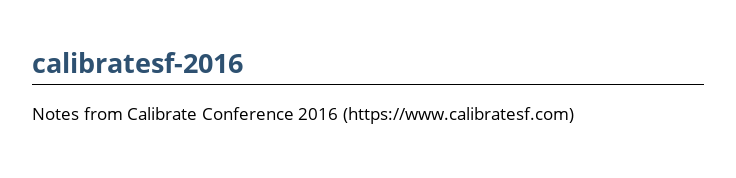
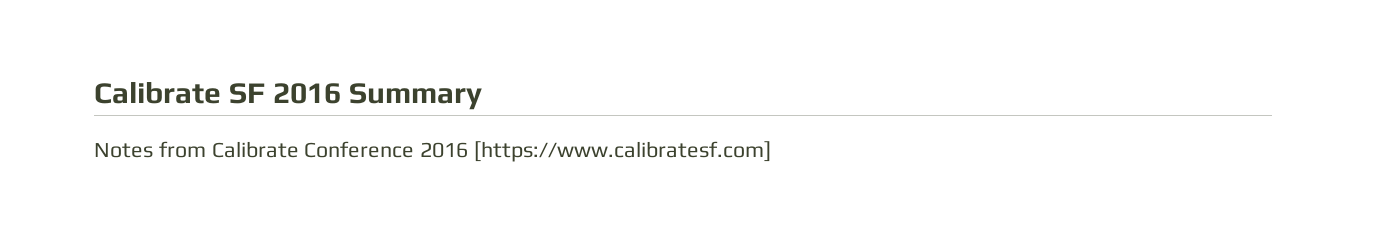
[32,52,243,73] calibratesf-2016 -> [94,82,483,110] Calibrate SF 2016 Summary
[342,107,574,124] (https://www.calibratesf.com) -> [474,141,772,162] [https://www.calibratesf.com]

